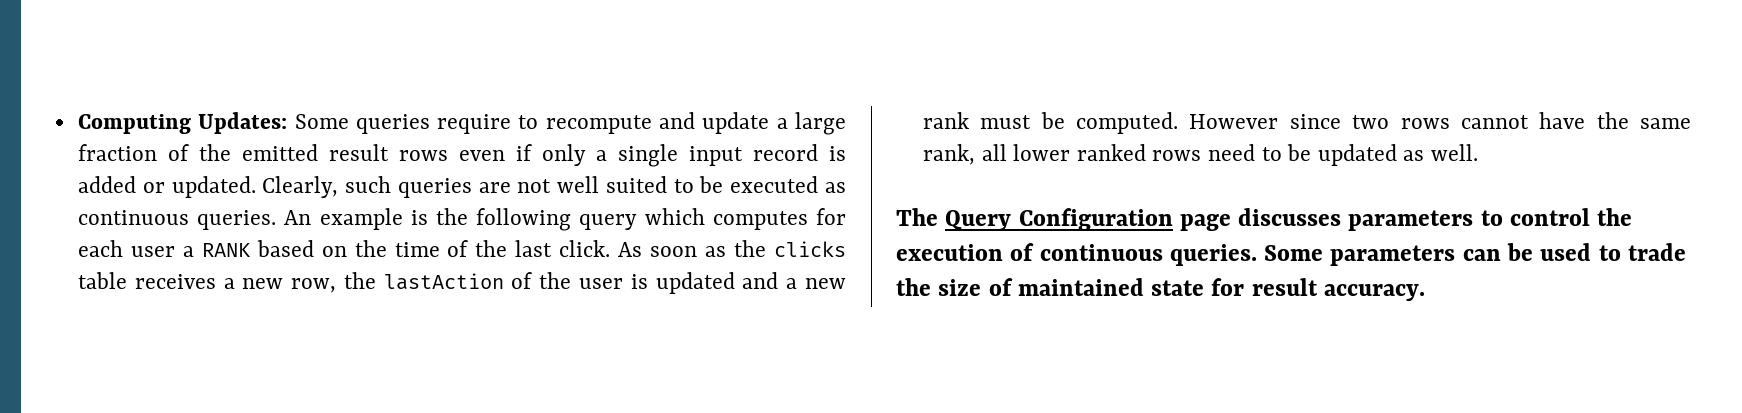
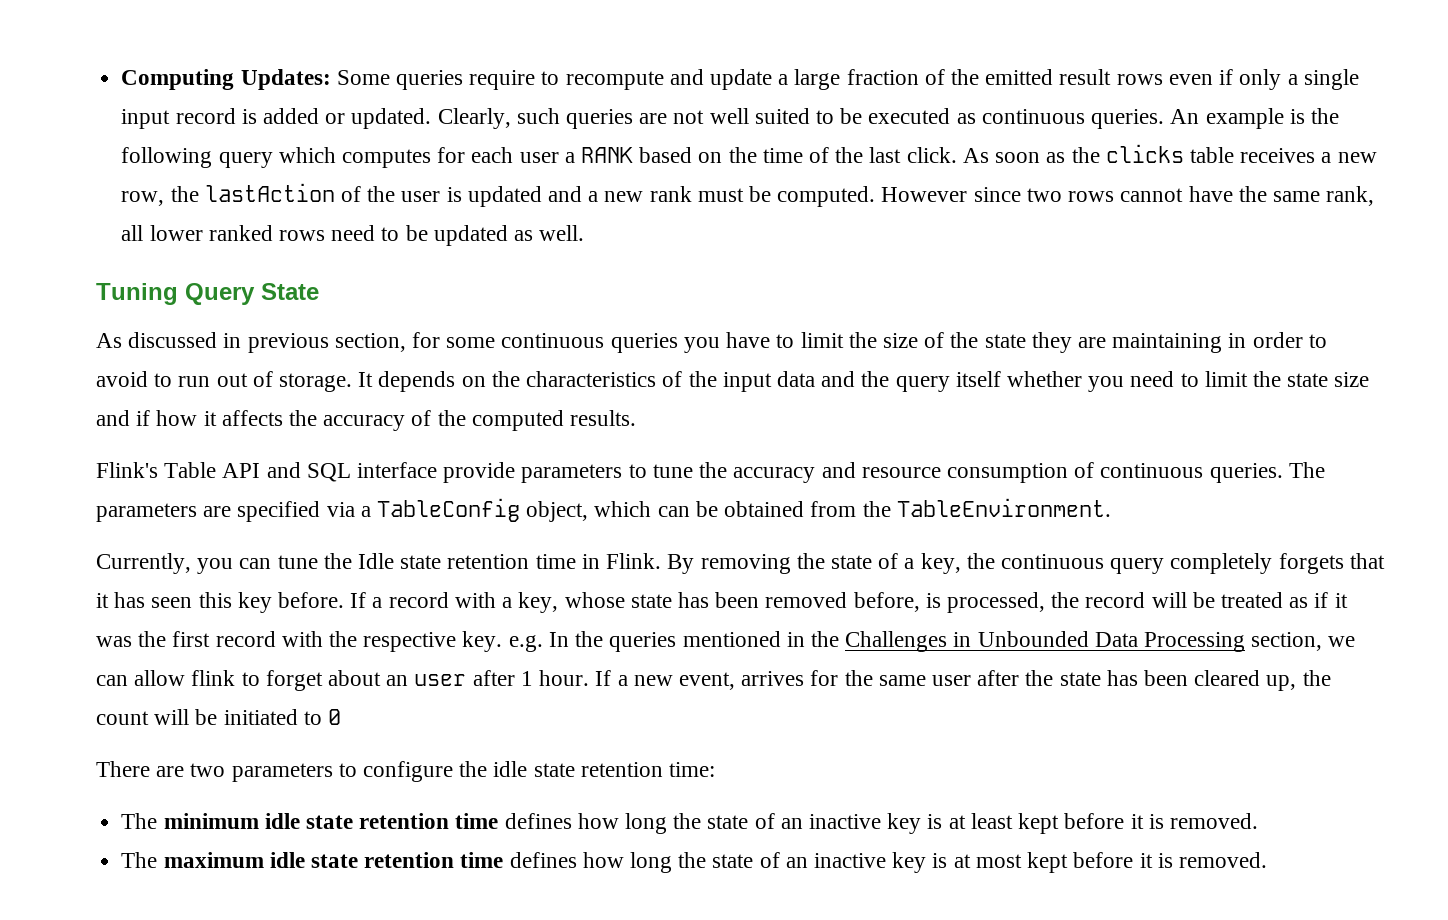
[896,208,1633,231] [896,243,1686,266] [896,278,1426,301] The Query Configuration page discusses parameters to control the execution of continuous queries. Some parameters can be used to trade the size of maintained state for result accuracy. -> [96,283,319,305] [96,332,1327,353] [96,371,1370,392] [96,410,637,431] [96,462,1325,483] [96,498,1111,522] [96,553,1385,574] [96,592,1348,613] [96,631,1356,652] [96,670,1331,691] [96,709,342,725] [96,761,716,782] [121,813,1258,834] [121,852,1267,873] Tuning Query State // As discussed in previous section, for some continuous queries you have to limit the size of the state they are maintaining in order to avoid to run out of storage. It depends on the characteristics of the input data and the query itself whether you need to limit the state size and if how it affects the accuracy of the computed results. // Flink's Table API and SQL interface provide parameters to tune the accuracy and resource consumption of continuous queries. The parameters are specified via a TableConfig object, which can be obtained from the TableEnvironment. // Currently, you can tune the Idle state retention time in Flink. By removing the state of a key, the continuous query completely forgets that it has seen this key before. If a record with a key, whose state has been removed before, is processed, the record will be treated as if it was the first record with the respective key. e.g. In the queries mentioned in the Challenges in Unbounded Data Processing section, we can allow flink to forget about an user after 1 hour. If a new event, arrives for the same user after the state has been cleared up, the count will be initiated to 0 // There are two parameters to configure the idle state retention time: // The minimum idle state retention time defines how long the state of an inactive key is at least kept before it is removed. // The maximum idle state retention time defines how long the state of an inactive key is at most kept before it is removed.

